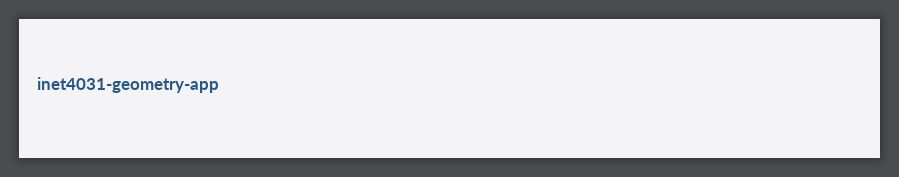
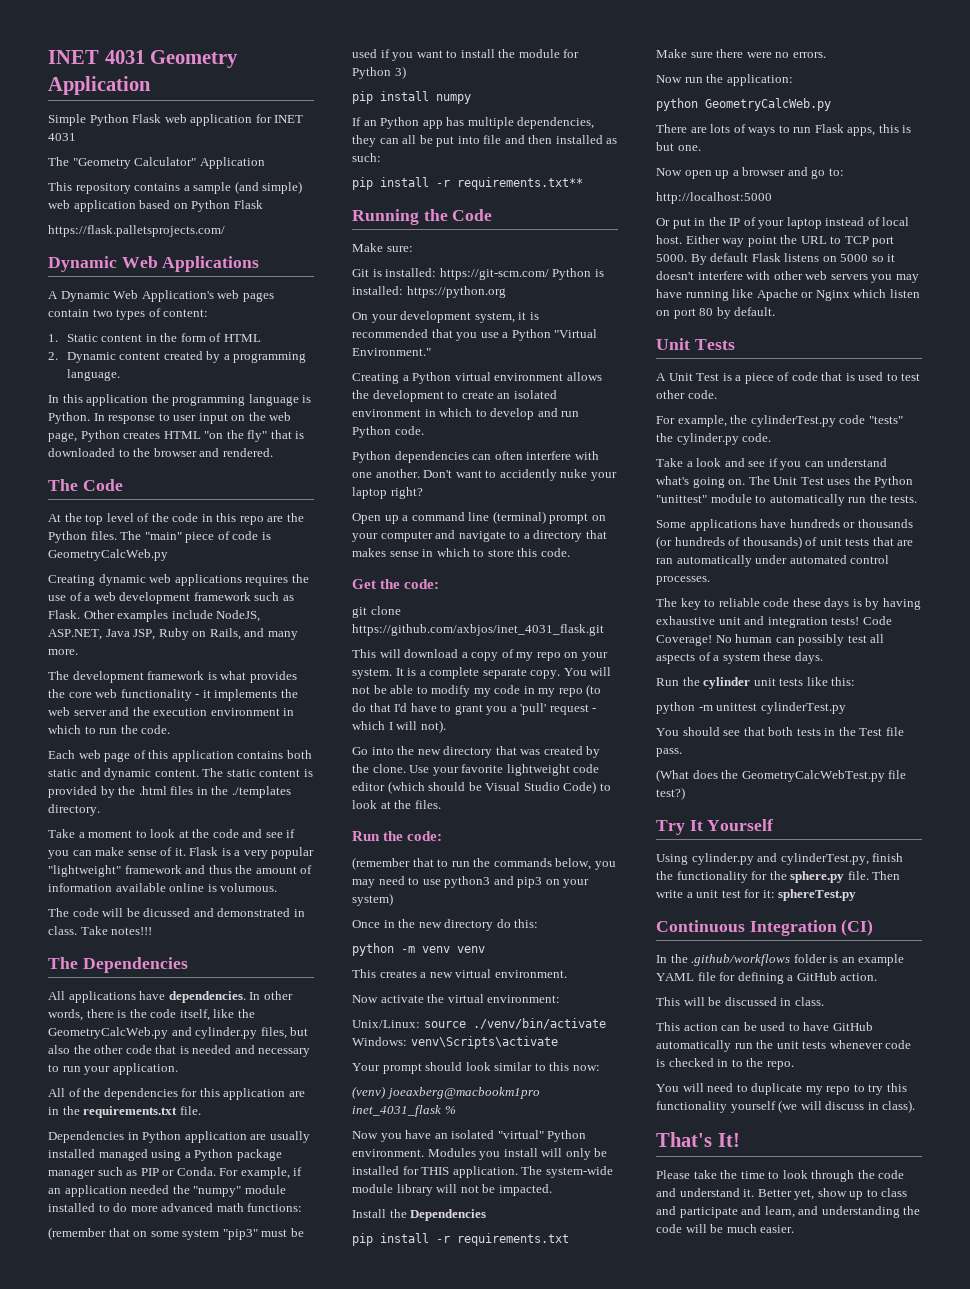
[37,77,219,93] inet4031-geometry-app -> [48,50,239,68] [48,76,151,95] [48,114,304,126] [48,133,76,141] [48,157,265,169] [48,181,303,194] [48,200,263,212] [48,225,225,237] [48,256,260,272] [48,290,274,302] [48,308,209,320] [48,333,261,342] [48,351,307,363] [66,369,120,381] [48,394,312,406] [48,412,292,424] [48,430,305,442] [48,448,273,457] [48,479,123,491] [48,513,304,525] [48,531,271,543] [48,549,168,561] [48,574,309,586] [48,592,294,604] [48,610,261,622] [48,628,298,640] [48,649,78,655] [48,671,297,683] [48,689,298,701] [48,707,295,716] [48,725,171,734] [48,750,312,762] [48,768,313,780] [48,786,291,798] [48,804,100,816] [48,829,296,838] [48,847,315,859] [48,865,313,877] [48,883,278,892] [48,908,305,917] [48,926,153,935] [48,957,188,973] [48,991,293,1003] [48,1009,255,1021] [48,1027,309,1039] [48,1045,311,1057] [48,1063,178,1075] [48,1088,305,1100] [48,1106,201,1118] [48,1131,310,1143] [48,1149,282,1161] [48,1167,303,1179] [48,1185,286,1197] [48,1203,303,1212] [48,1227,304,1240] [352,49,580,61] [352,66,406,79] [352,91,471,104] [352,117,595,129] [352,135,618,147] [352,153,381,162] [352,177,583,190] [352,209,493,225] [352,243,413,252] [352,268,604,280] [352,286,506,298] [352,311,539,323] [352,329,598,341] [352,348,431,356] [352,372,602,384] [352,390,557,402] [352,408,580,420] [352,426,424,438] [352,451,599,463] [352,469,617,481] [352,487,423,499] [352,511,606,524] [352,530,607,542] [352,548,570,557] [352,579,440,589] [352,606,401,618] [352,624,604,636] [352,649,608,661] [352,667,612,679] [352,684,602,697] [352,703,597,715] [352,720,446,733] [352,746,601,758] [352,764,600,776] [352,781,611,794] [352,800,441,809] [352,831,443,841] [352,857,616,870] [352,876,590,888] [352,893,393,906] [352,919,539,931] [352,943,485,956] [352,969,567,978] [352,994,561,1003] [352,1018,606,1029] [352,1036,558,1049] [352,1062,600,1074] [352,1086,540,1099] [352,1105,456,1117] [352,1130,587,1142] [352,1148,608,1160] [352,1166,613,1178] [352,1184,552,1196] [352,1209,487,1221] [352,1233,569,1246] [656,49,826,58] [656,74,793,86] [656,98,831,111] [656,124,912,136] [656,142,701,151] [656,167,844,179] [656,192,772,204] [656,217,910,229] [656,235,895,247] [656,253,896,265] [656,271,919,283] [656,289,920,301] [656,307,776,319] [656,338,735,350] [656,372,921,384] [656,390,717,399] [656,415,903,427] [656,433,772,445] [656,458,888,470] [656,476,914,488] [656,494,918,506] [656,519,913,531] [656,536,914,549] [656,555,890,567] [656,576,710,585] [656,598,921,610] [656,616,892,628] [656,634,885,646] [656,652,823,664] [656,677,856,689] [656,702,846,714] [656,727,904,736] [656,748,682,757] [656,769,907,782] [656,787,685,800] [656,819,774,835] [656,853,904,865] [656,871,901,883] [656,889,857,901] [656,919,874,936] [656,954,905,966] [656,972,878,984] [656,997,824,1006] [656,1022,873,1031] [656,1040,912,1052] [656,1058,794,1070] [656,1083,907,1095] [656,1100,916,1113] [656,1132,740,1147] [656,1170,905,1182] [656,1188,908,1200] [656,1206,921,1218] [656,1224,795,1233] INET 4031 Geometry Application // Simple Python Flask web application for INET 4031 // The "Geometry Calculator" Application // This repository contains a sample (and simple) web application based on Python Flask // https://flask.palletsprojects.com/ // Dynamic Web Applications // A Dynamic Web Application's web pages contain two types of content: // 1. Static content in the form of HTML // 2. Dynamic content created by a programming language. // In this application the programming language is Python. In response to user input on the web page, Python creates HTML "on the fly" that is downloaded to the browser and rendered. // The Code // At the top level of the code in this repo are the Python files. The "main" piece of code is GeometryCalcWeb.py // Creating dynamic web applications requires the use of a web development framework such as Flask. Other examples include NodeJS, ASP.NET, Java JSP, Ruby on Rails, and many more. // The development framework is what provides the core web functionality - it implements the web server and the execution environment in which to run the code. // Each web page of this application contains both static and dynamic content. The static content is provided by the .html files in the ./templates directory. // Take a moment to look at the code and see if you can make sense of it. Flask is a very popular "lightweight" framework and thus the amount of information available online is volumous. // The code will be dicussed and demonstrated in class. Take notes!!! // The Dependencies // All applications have dependencies. In other words, there is the code itself, like the GeometryCalcWeb.py and cylinder.py files, but also the other code that is needed and necessary to run your application. // All of the dependencies for this application are in the requirements.txt file. // Dependencies in Python application are usually installed managed using a Python package manager such as PIP or Conda. For example, if an application needed the "numpy" module installed to do more advanced math functions: // (remember that on some system "pip3" must be used if you want to install the module for Python 3) // pip install numpy // If an Python app has multiple dependencies, they can all be put into file and then installed as such: // pip install -r requirements.txt** // Running the Code // Make sure: // Git is installed: https://git-scm.com/ Python is installed: https://python.org // On your development system, it is recommended that you use a Python "Virtual Environment." // Creating a Python virtual environment allows the development to create an isolated environment in which to develop and run Python code. // Python dependencies can often interfere with one another. Don't want to accidently nuke your laptop right? // Open up a command line (terminal) prompt on your computer and navigate to a directory that makes sense in which to store this code. // Get the code: // git clone https://github.com/axbjos/inet_4031_flask.git // This will download a copy of my repo on your system. It is a complete separate copy. You will not be able to modify my code in my repo (to do that I'd have to grant you a 'pull' request - which I will not). // Go into the new directory that was created by the clone. Use your favorite lightweight code editor (which should be Visual Studio Code) to look at the files. // Run the code: // (remember that to run the commands below, you may need to use python3 and pip3 on your system) // Once in the new directory do this: // python -m venv venv // This creates a new virtual environment. // Now activate the virtual environment: // Unix/Linux: source ./venv/bin/activate Windows: venv\Scripts\activate // Your prompt should look similar to this now: // (venv) joeaxberg@macbookm1pro inet_4031_flask % // Now you have an isolated "virtual" Python environment. Modules you install will only be installed for THIS application. The system-wide module library will not be impacted. // Install the Dependencies // pip install -r requirements.txt // Make sure there were no errors. // Now run the application: // python GeometryCalcWeb.py // There are lots of ways to run Flask apps, this is but one. // Now open up a browser and go to: // http://localhost:5000 // Or put in the IP of your laptop instead of local host. Either way point the URL to TCP port 5000. By default Flask listens on 5000 so it doesn't interfere with other web servers you may have running like Apache or Nginx which listen on port 80 by default. // Unit Tests // A Unit Test is a piece of code that is used to test other code. // For example, the cylinderTest.py code "tests" the cylinder.py code. // Take a look and see if you can understand what's going on. The Unit Test uses the Python "unittest" module to automatically run the tests. // Some applications have hundreds or thousands (or hundreds of thousands) of unit tests that are ran automatically under automated control processes. // The key to reliable code these days is by having exhaustive unit and integration tests! Code Coverage! No human can possibly test all aspects of a system these days. // Run the cylinder unit tests like this: // python -m unittest cylinderTest.py // You should see that both tests in the Test file pass. // (What does the GeometryCalcWebTest.py file test?) // Try It Yourself // Using cylinder.py and cylinderTest.py, finish the functionality for the sphere.py file. Then write a unit test for it: sphereTest.py // Continuous Integration (CI) // In the .github/workflows folder is an example YAML file for defining a GitHub action. // This will be discussed in class. // This action can be used to have GitHub automatically run the unit tests whenever code is checked in to the repo. // You will need to duplicate my repo to try this functionality yourself (we will discuss in class). // That's It! // Please take the time to look through the code and understand it. Better yet, show up to class and participate and learn, and understanding the code will be much easier.

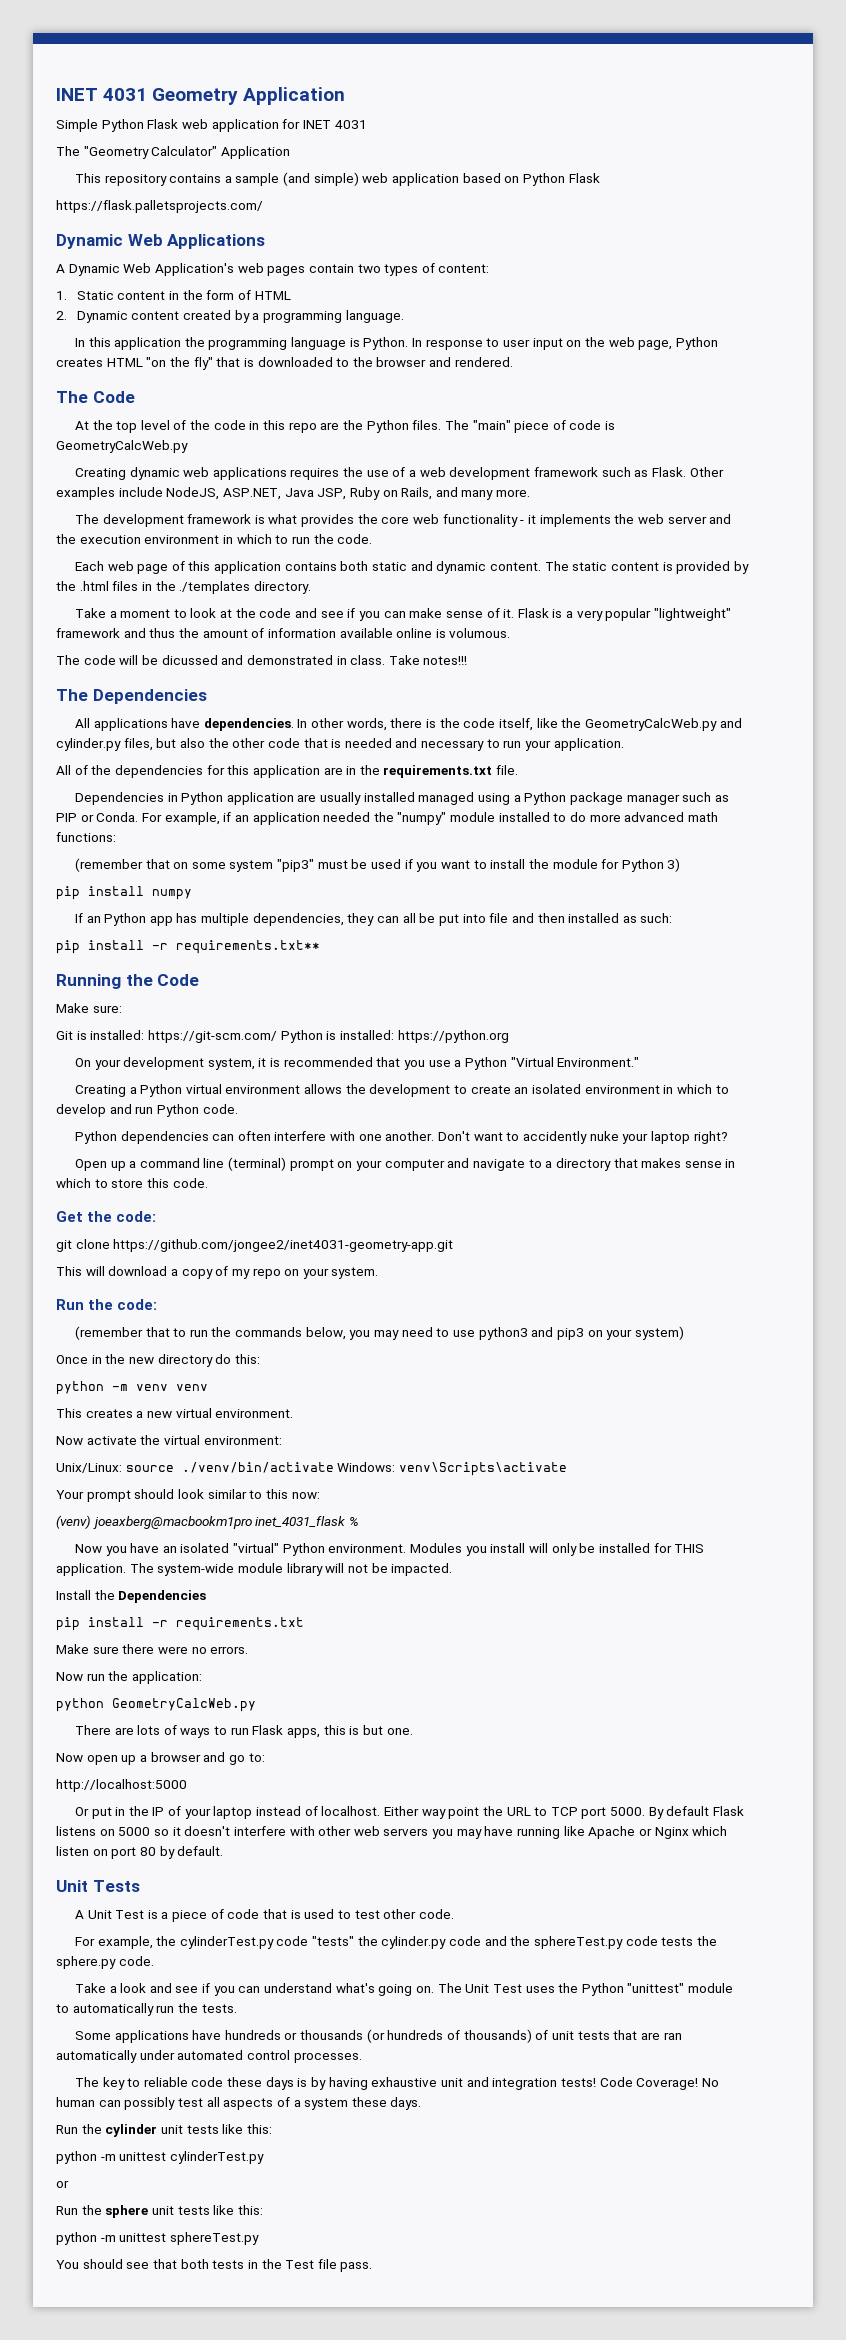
[352,624,604,636] https://github.com/axbjos/inet_4031_flask.git -> [113,1239,454,1252] https://github.com/jongee2/inet4031-geometry-app.git
[395,667,612,679] [352,684,602,697] [352,703,597,715] [352,720,446,733] [352,746,601,758] [352,764,600,776] [352,781,611,794] [352,800,441,809] It is a complete separate copy. You will not be able to modify my code in my repo (to do that I'd have to grant you a 'pull' request - which I will not). // Go into the new directory that was created by the clone. Use your favorite lightweight code editor (which should be Visual Studio Code) to look at the files. -> (379, 1273) none
[882,217,910,226] [656,235,682,244] local host. -> [321,1806,381,1816] localhost.
(739, 439) none -> [449,1936,717,1949] [56,1956,116,1969] code and the sphereTest.py code tests the sphere.py
(846, 708) none -> [56,2180,69,2188] [56,2205,263,2218] [56,2232,259,2245] // or // Run the sphere unit tests like this: // python -m unittest sphereTest.py
[656,769,907,782] [656,787,685,800] [656,819,774,835] [656,853,904,865] [656,871,901,883] [656,889,857,901] [656,919,874,936] [656,954,905,966] [656,972,878,984] [656,997,824,1006] [656,1022,873,1031] [656,1040,912,1052] [656,1058,794,1070] [656,1083,907,1095] [656,1100,916,1113] [656,1132,740,1147] [656,1170,905,1182] [656,1188,908,1200] [656,1206,921,1218] [656,1224,795,1233] // (What does the GeometryCalcWebTest.py file test?) // Try It Yourself // Using cylinder.py and cylinderTest.py, finish the functionality for the sphere.py file. Then write a unit test for it: sphereTest.py // Continuous Integration (CI) // In the .github/workflows folder is an example YAML file for defining a GitHub action. // This will be discussed in class. // This action can be used to have GitHub automatically run the unit tests whenever code is checked in to the repo. // You will need to duplicate my repo to try this functionality yourself (we will discuss in class). // That's It! // Please take the time to look through the code and understand it. Better yet, show up to class and participate and learn, and understanding the code will be much easier. -> (373, 2267) none

